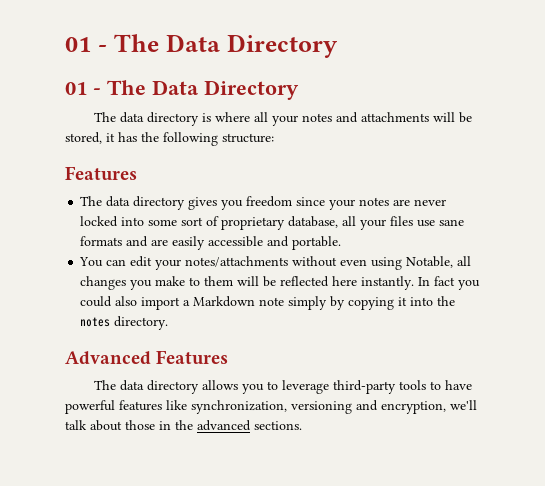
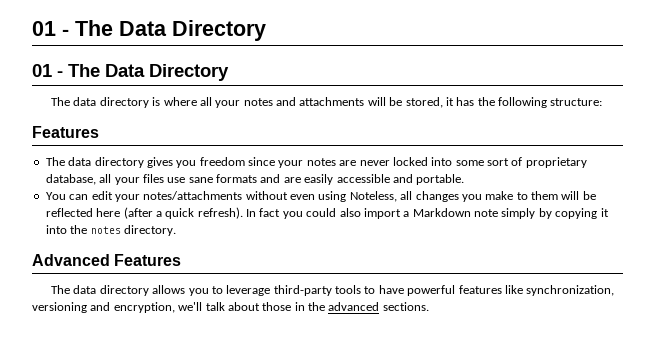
[406,256,454,268] Notable, -> [349,191,397,202] Noteless,
[361,276,415,290] instantly. -> [123,207,243,219] (after a quick refresh).

